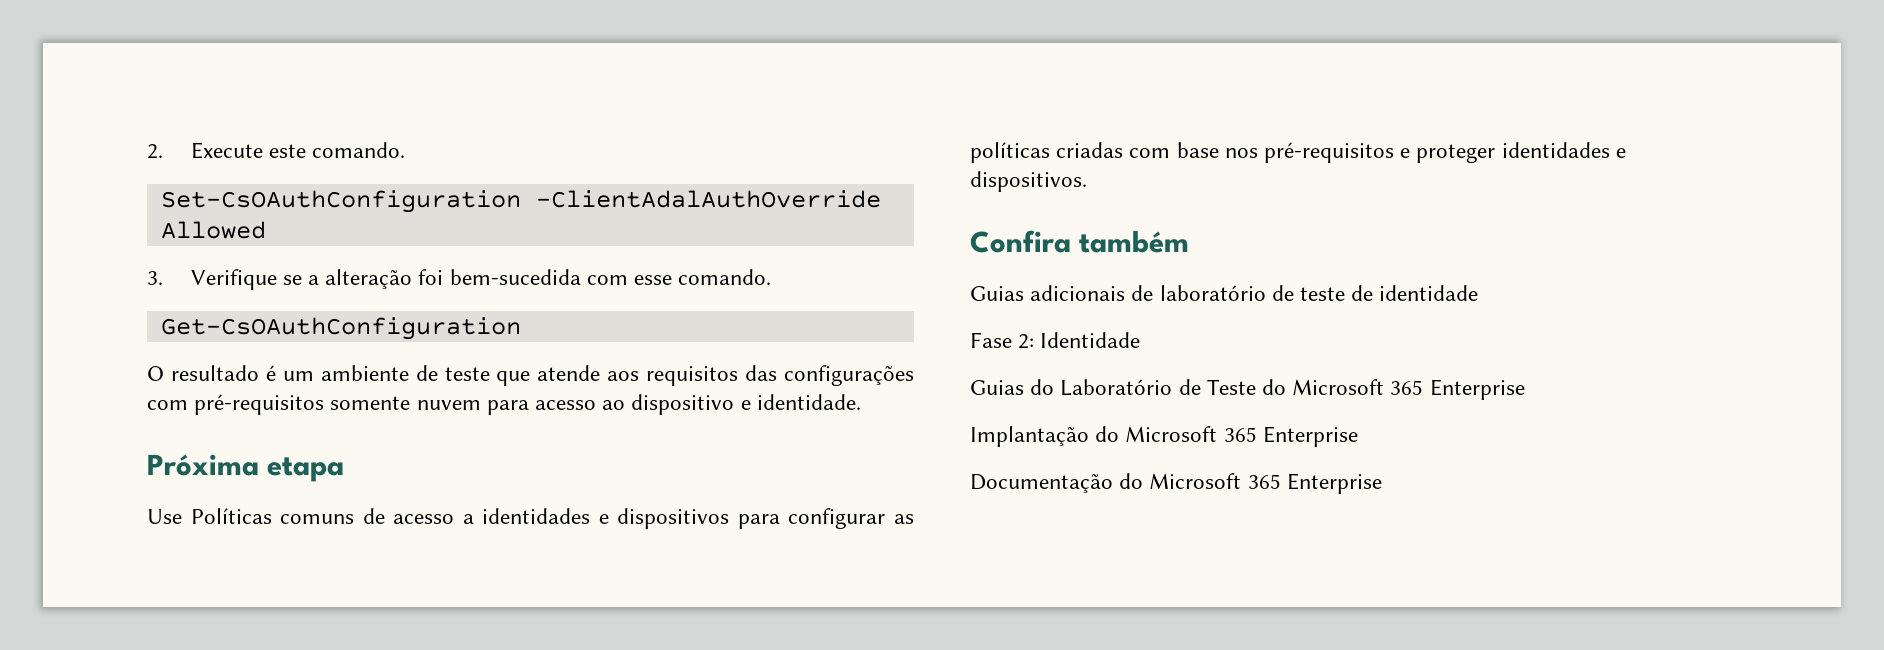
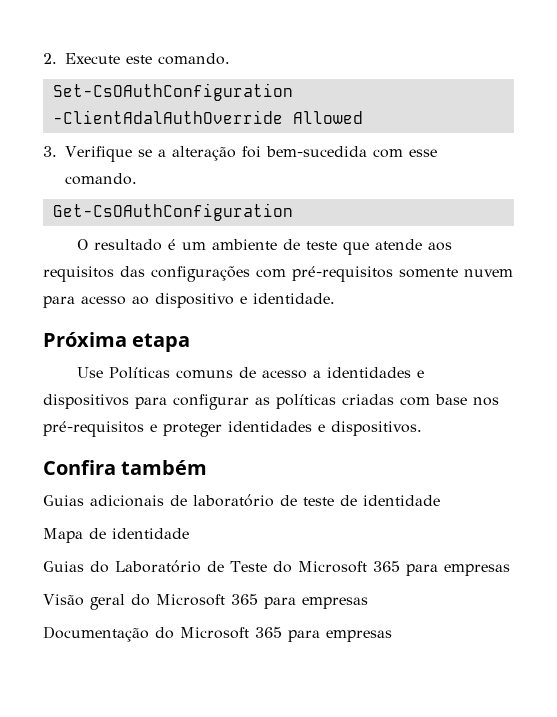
[970,332,1141,349] Fase 2: Identidade -> [43,528,189,543] Mapa de identidade
[1429,379,1525,400] [970,426,1358,447] Enterprise // Implantação do Microsoft 365 Enterprise -> [405,564,510,576] [43,594,368,610] para empresas // Visão geral do Microsoft 365 para empresas
[1286,473,1382,494] Enterprise -> [288,630,392,642] para empresas

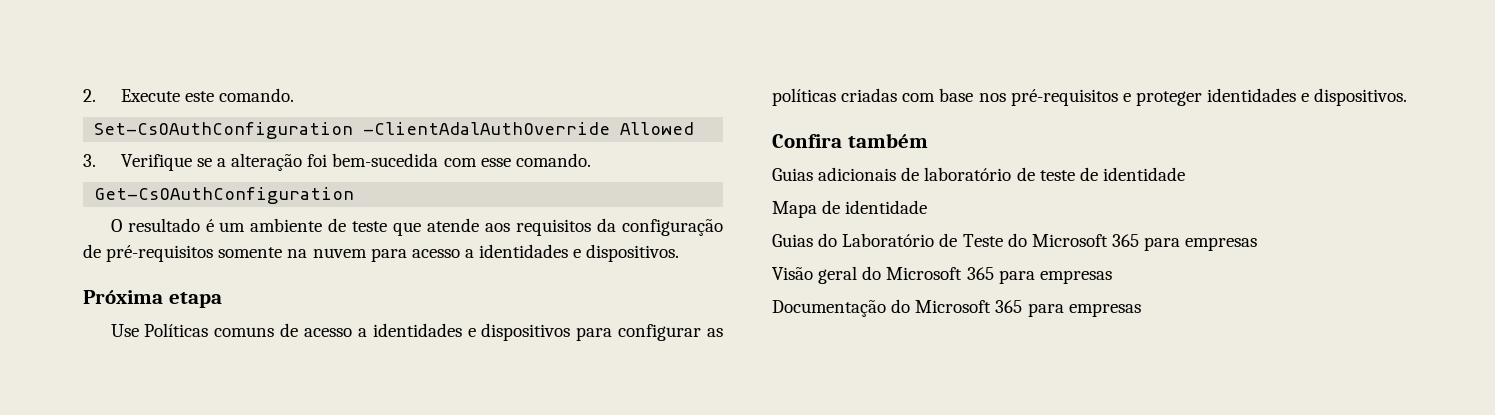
[120,266,286,282] das configurações com -> [597,218,723,236] [83,244,101,258] da configuração de
(458, 273) none -> [287,249,308,258] na
[132,293,335,308] ao dispositivo e identidade. -> [464,244,680,262] a identidades e dispositivos.

